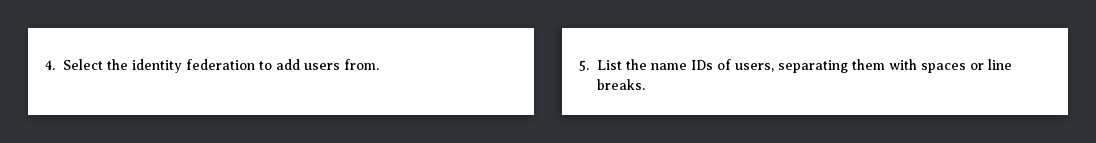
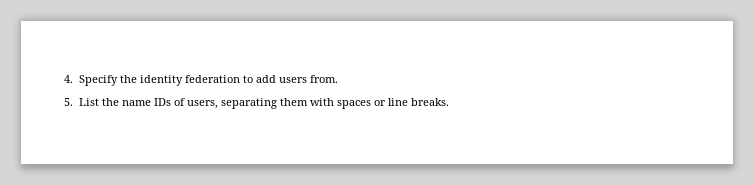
[62,59,103,70] Select -> [78,75,118,86] Specify

